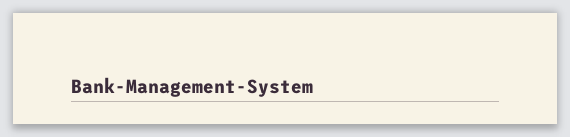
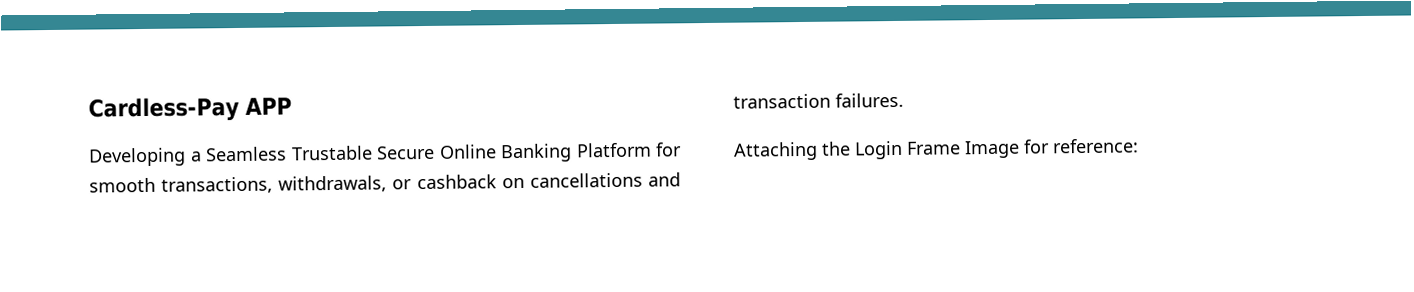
[71,77,313,97] Bank-Management-System -> [88,96,292,122] [88,142,682,167] [89,172,681,194] [733,92,904,109] [733,138,1139,161] Cardless-Pay APP // Developing a Seamless Trustable Secure Online Banking Platform for smooth transactions, withdrawals, or cashback on cancellations and transaction failures. // Attaching the Login Frame Image for reference:

